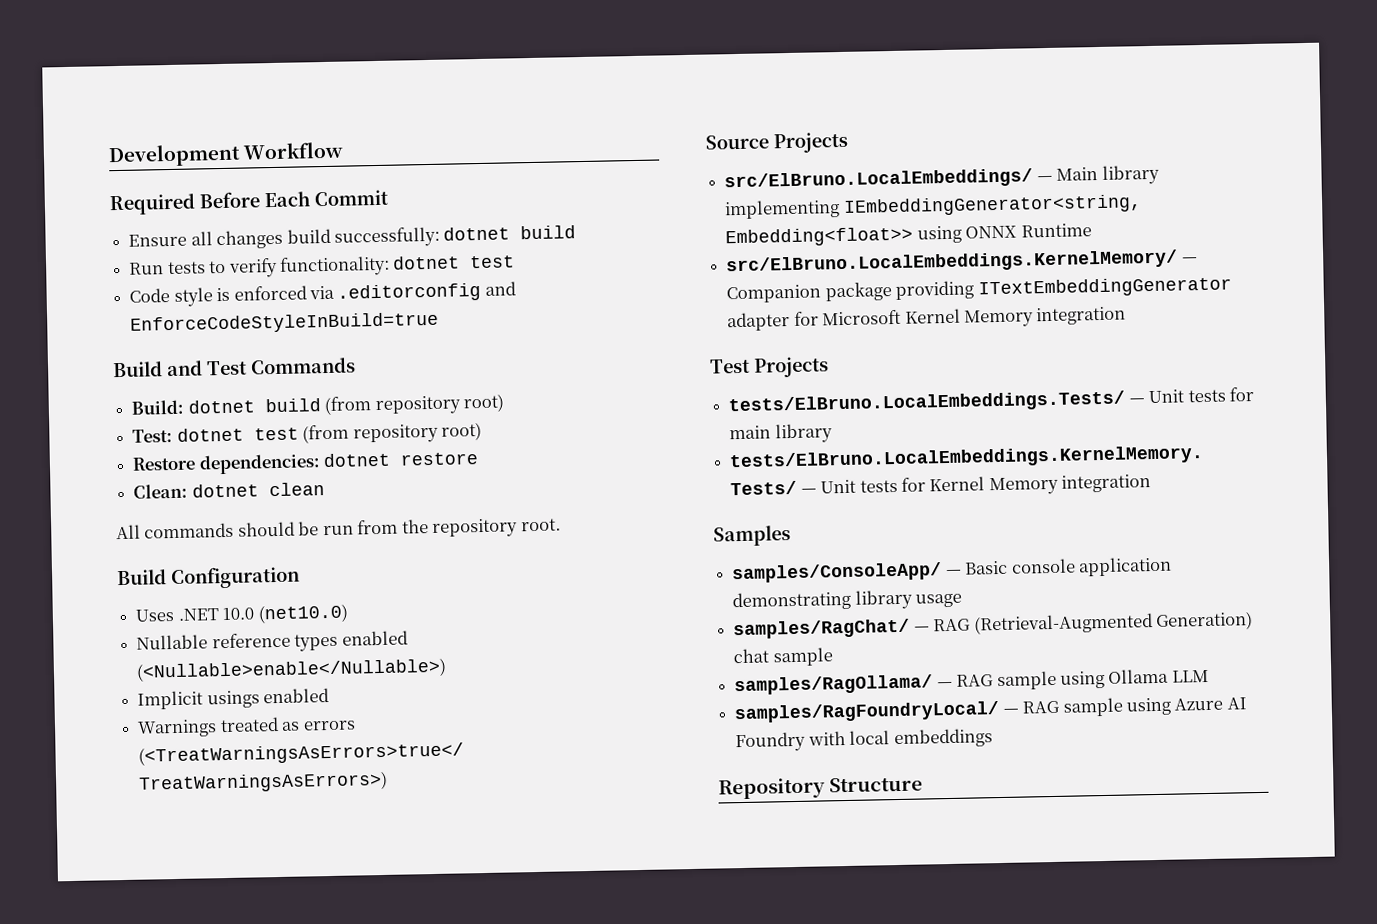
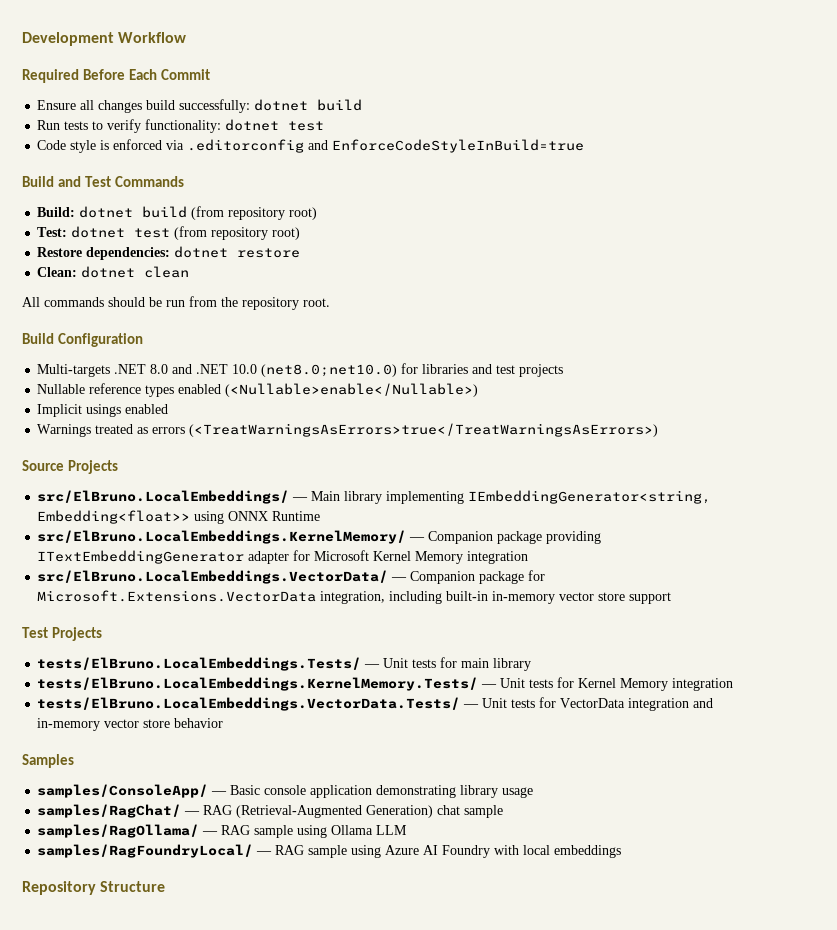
[135,603,349,624] Uses .NET 10.0 (net10.0) -> [37,363,564,377] Multi-targets .NET 8.0 and .NET 10.0 (net8.0;net10.0) for libraries and test projects
(1127, 316) none -> [37,570,546,584] [37,590,672,604] // src/ElBruno.LocalEmbeddings.VectorData/ — Companion package for Microsoft.Extensions.VectorData integration, including built-in in-memory vector store support
(1152, 483) none -> [37,697,714,711] [37,718,224,731] // tests/ElBruno.LocalEmbeddings.VectorData.Tests/ — Unit tests for VectorData integration and in-memory vector store behavior

